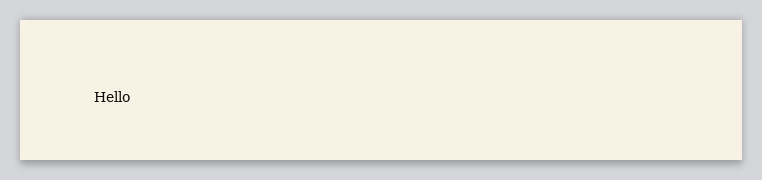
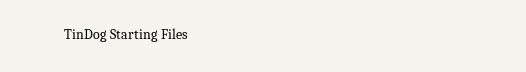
[94,91,130,102] Hello -> [64,28,188,42] TinDog Starting Files

